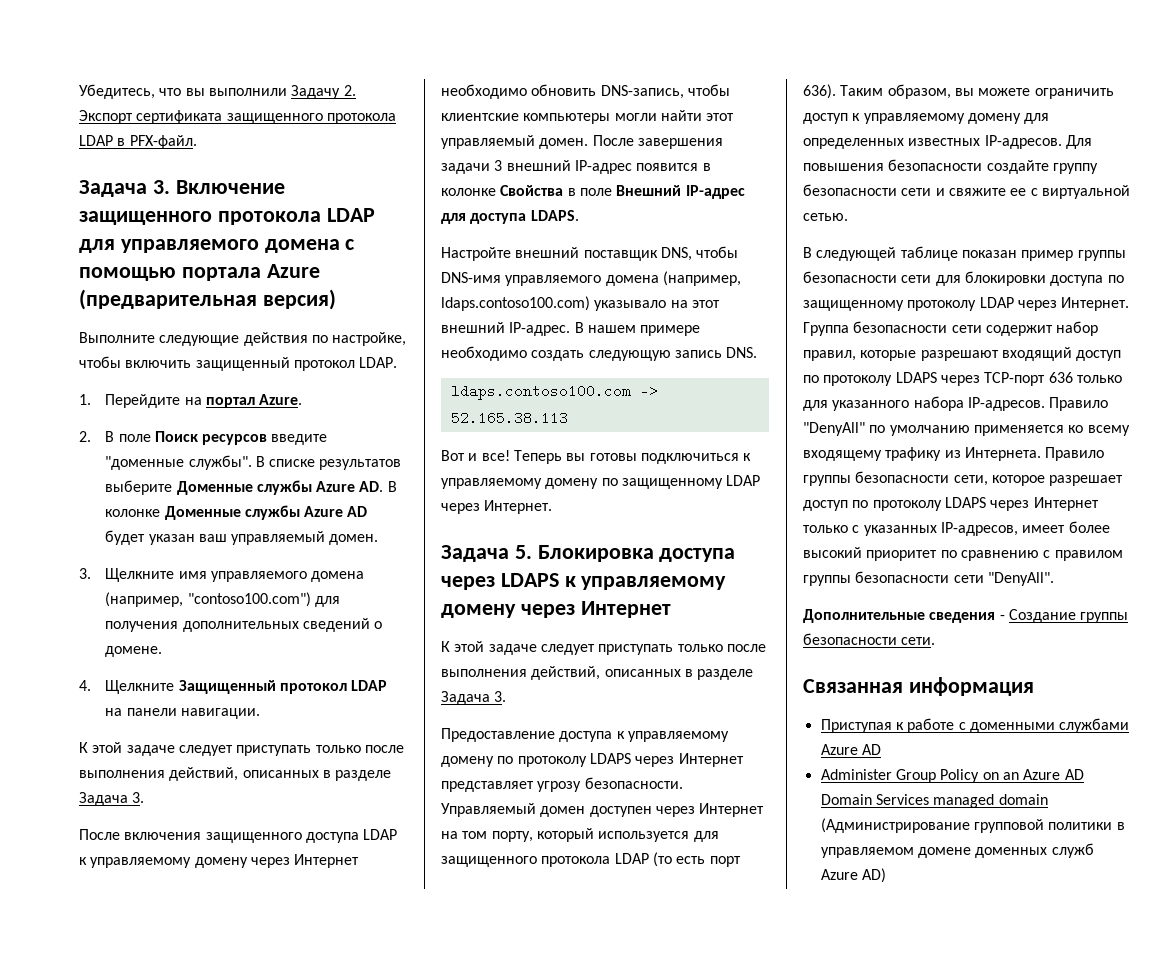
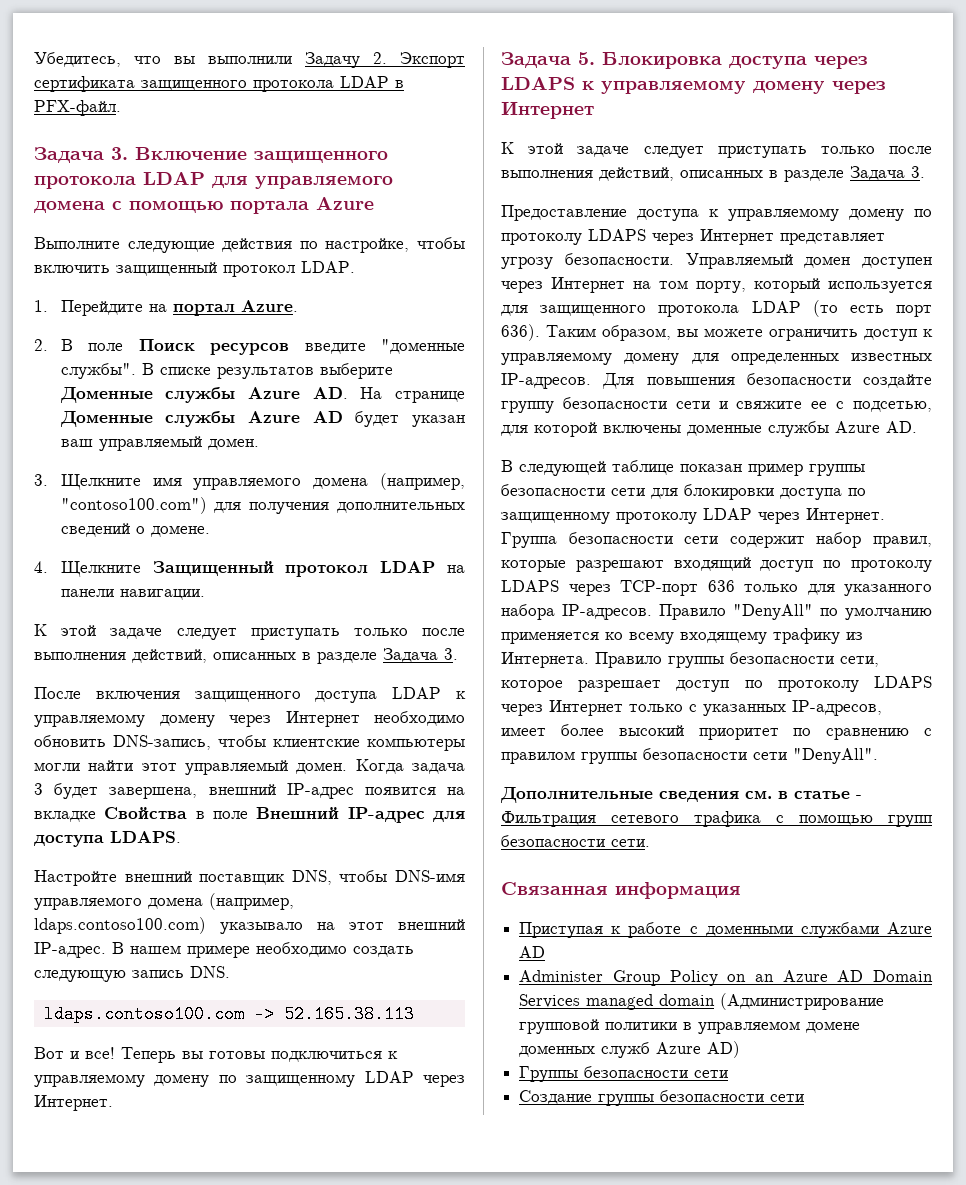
[79,289,336,310] (предварительная версия) -> (374, 203) none
[387,481,397,492] [105,509,161,517] В колонке -> [360,387,466,403] На странице
[592,135,723,149] [441,160,503,174] После завершения задачи 3 -> [355,759,465,774] [34,783,198,799] Когда задача 3 будет завершена,
[702,163,711,171] [441,188,496,196] в колонке -> [447,787,465,795] [34,811,96,822] на вкладке
[1041,185,1130,199] [803,213,848,221] виртуальной сетью. -> [853,401,932,412] [501,421,917,437] подсетью, для которой включены доменные службы Azure AD.
[999,609,1129,623] - Создание группы -> [745,791,862,799] [501,811,932,827] см. в статье - Фильтрация сетевого трафика с помощью групп
(886, 875) none -> [519,1066,729,1082] [519,1090,805,1106] // Группы безопасности сети // Создание группы безопасности сети

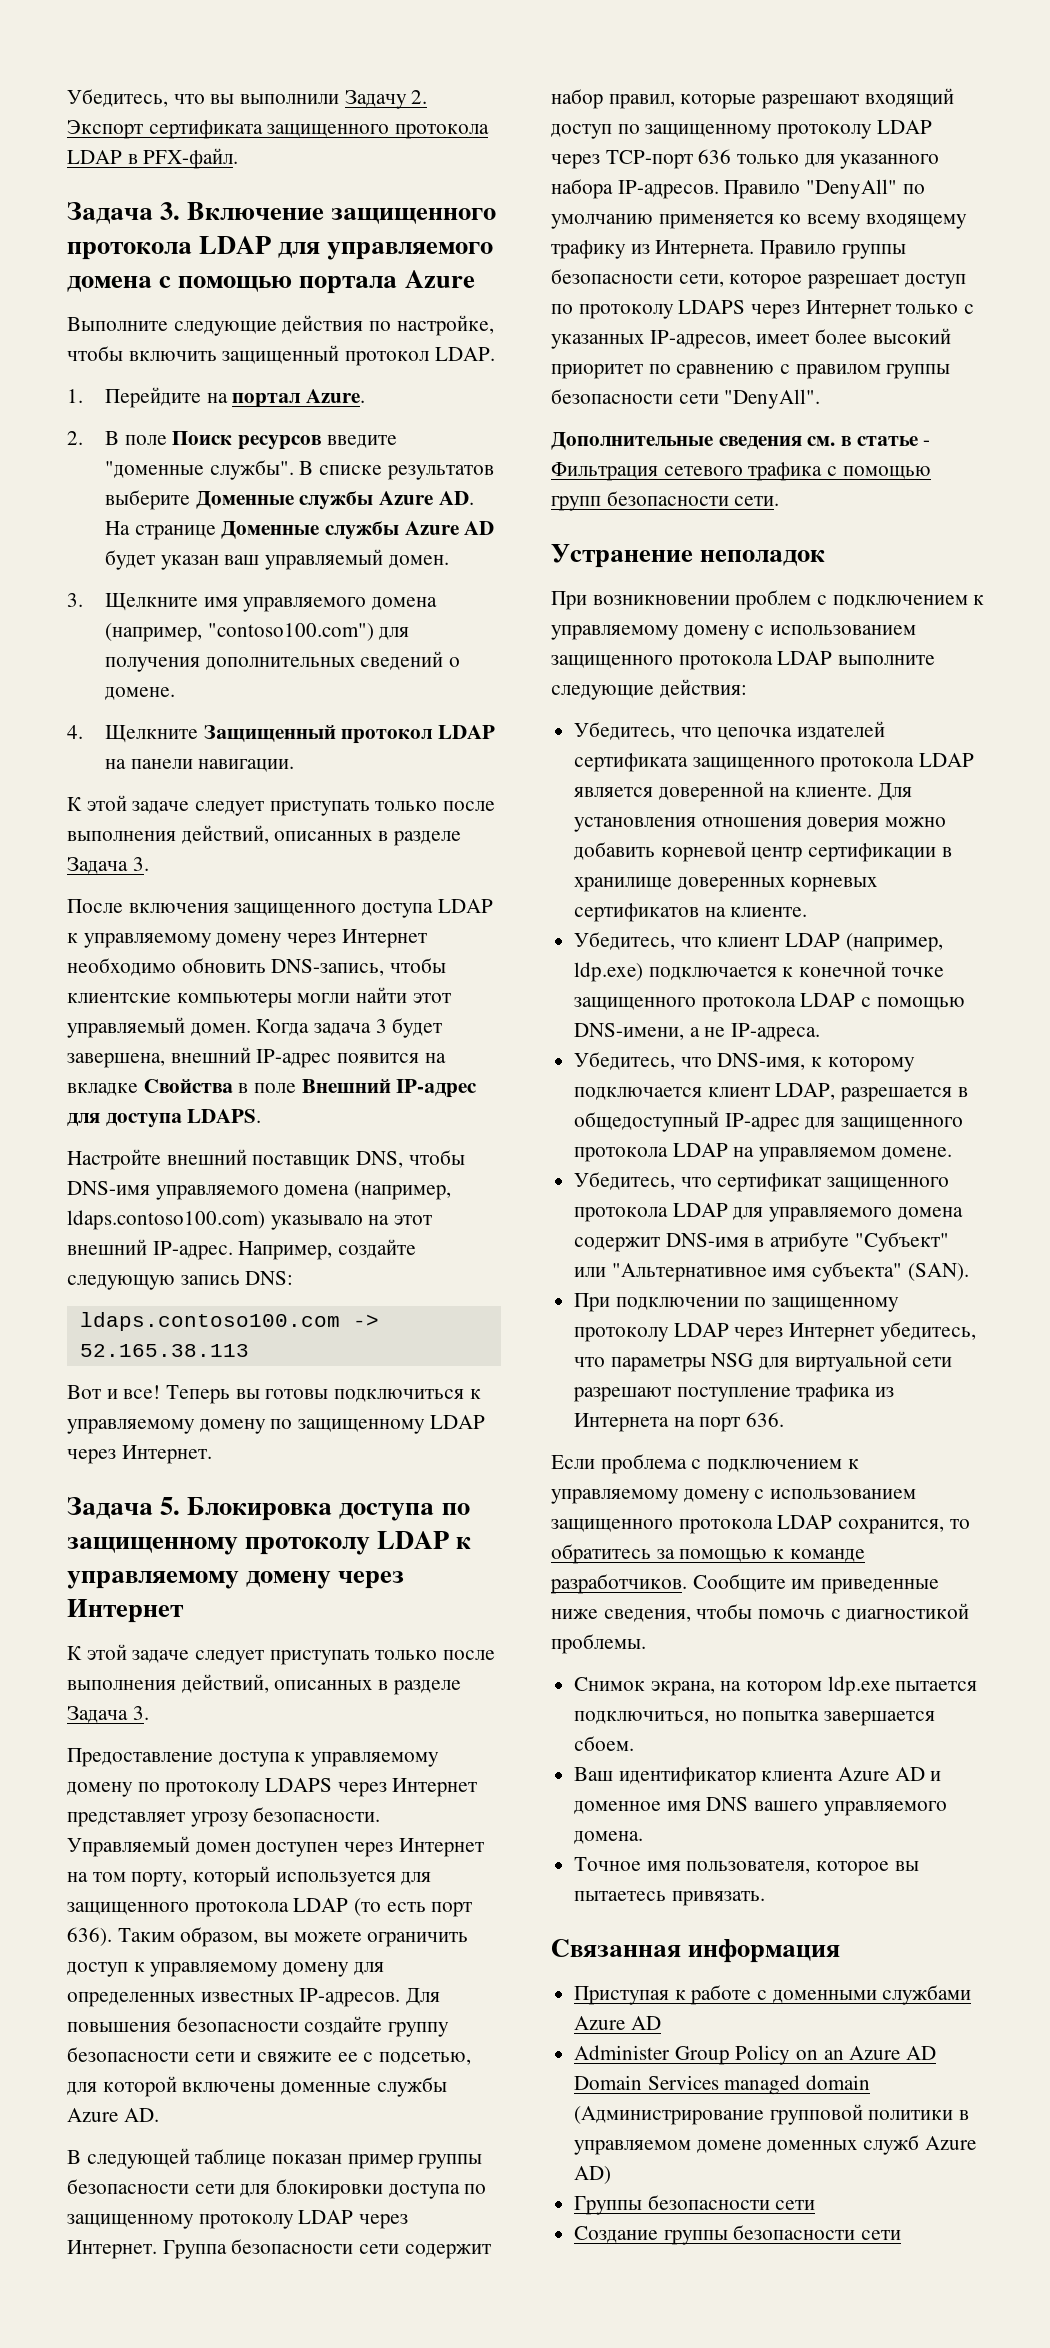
[112,942,414,958] В нашем примере необходимо создать -> [238,1239,417,1260] Например, создайте
[190,966,230,978] DNS. -> [245,1271,294,1285] DNS:
[814,56,868,69] [501,77,575,90] через LDAPS -> [441,1503,470,1515] [67,1531,450,1555] по защищенному протоколу LDAP
[851,560,932,572] [501,580,559,592] протоколу LDAPS -> [645,120,932,139] защищенному протоколу LDAP
(650, 843) none -> [551,544,826,568] [551,590,985,610] [551,625,917,640] [551,651,936,670] [551,679,747,700] [574,721,886,740] [574,753,975,772] [574,781,912,802] [574,817,947,832] [574,841,952,862] [574,877,878,892] [574,903,808,922] [574,932,943,952] [574,961,944,982] [574,993,965,1012] [574,1023,821,1042] [574,1052,915,1072] [574,1083,968,1102] [574,1111,964,1132] [574,1143,952,1162] [574,1172,950,1192] [574,1203,963,1222] [574,1232,949,1252] [574,1262,969,1282] [574,1293,900,1312] [574,1322,976,1342] [574,1351,953,1372] [573,1383,895,1402] [574,1412,785,1432] [551,1454,859,1474] [551,1489,917,1504] [551,1515,970,1534] [551,1544,865,1564] [550,1574,940,1594] [551,1603,970,1622] [551,1634,646,1654] [574,1676,978,1696] [574,1711,936,1726] [574,1736,635,1751] [574,1767,942,1786] [574,1797,947,1816] [574,1831,644,1844] [574,1857,919,1876] [574,1891,765,1906] // Устранение неполадок // При возникновении проблем с подключением к управляемому домену с использованием защищенного протокола LDAP выполните следующие действия: // Убедитесь, что цепочка издателей сертификата защищенного протокола LDAP является доверенной на клиенте. Для установления отношения доверия можно добавить корневой центр сертификации в хранилище доверенных корневых сертификатов на клиенте. // Убедитесь, что клиент LDAP (например, ldp.exe) подключается к конечной точке защищенного протокола LDAP с помощью DNS-имени, а не IP-адреса. // Убедитесь, что DNS-имя, к которому подключается клиент LDAP, разрешается в общедоступный IP-адрес для защищенного протокола LDAP на управляемом домене. // Убедитесь, что сертификат защищенного протокола LDAP для управляемого домена содержит DNS-имя в атрибуте "Субъект" или "Альтернативное имя субъекта" (SAN). // При подключении по защищенному протоколу LDAP через Интернет убедитесь, что параметры NSG для виртуальной сети разрешают поступление трафика из Интернета на порт 636. // Если проблема с подключением к управляемому домену с использованием защищенного протокола LDAP сохранится, то обратитесь за помощью к команде разработчиков. Сообщите им приведенные ниже сведения, чтобы помочь с диагностикой проблемы. // Снимок экрана, на котором ldp.exe пытается подключиться, но попытка завершается сбоем. // Ваш идентификатор клиента Azure AD и доменное имя DNS вашего управляемого домена. // Точное имя пользователя, которое вы пытаетесь привязать.

